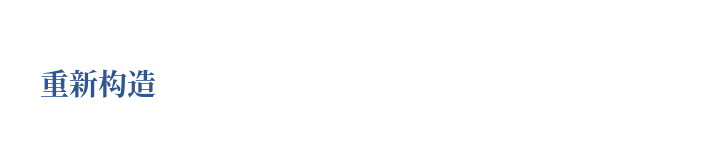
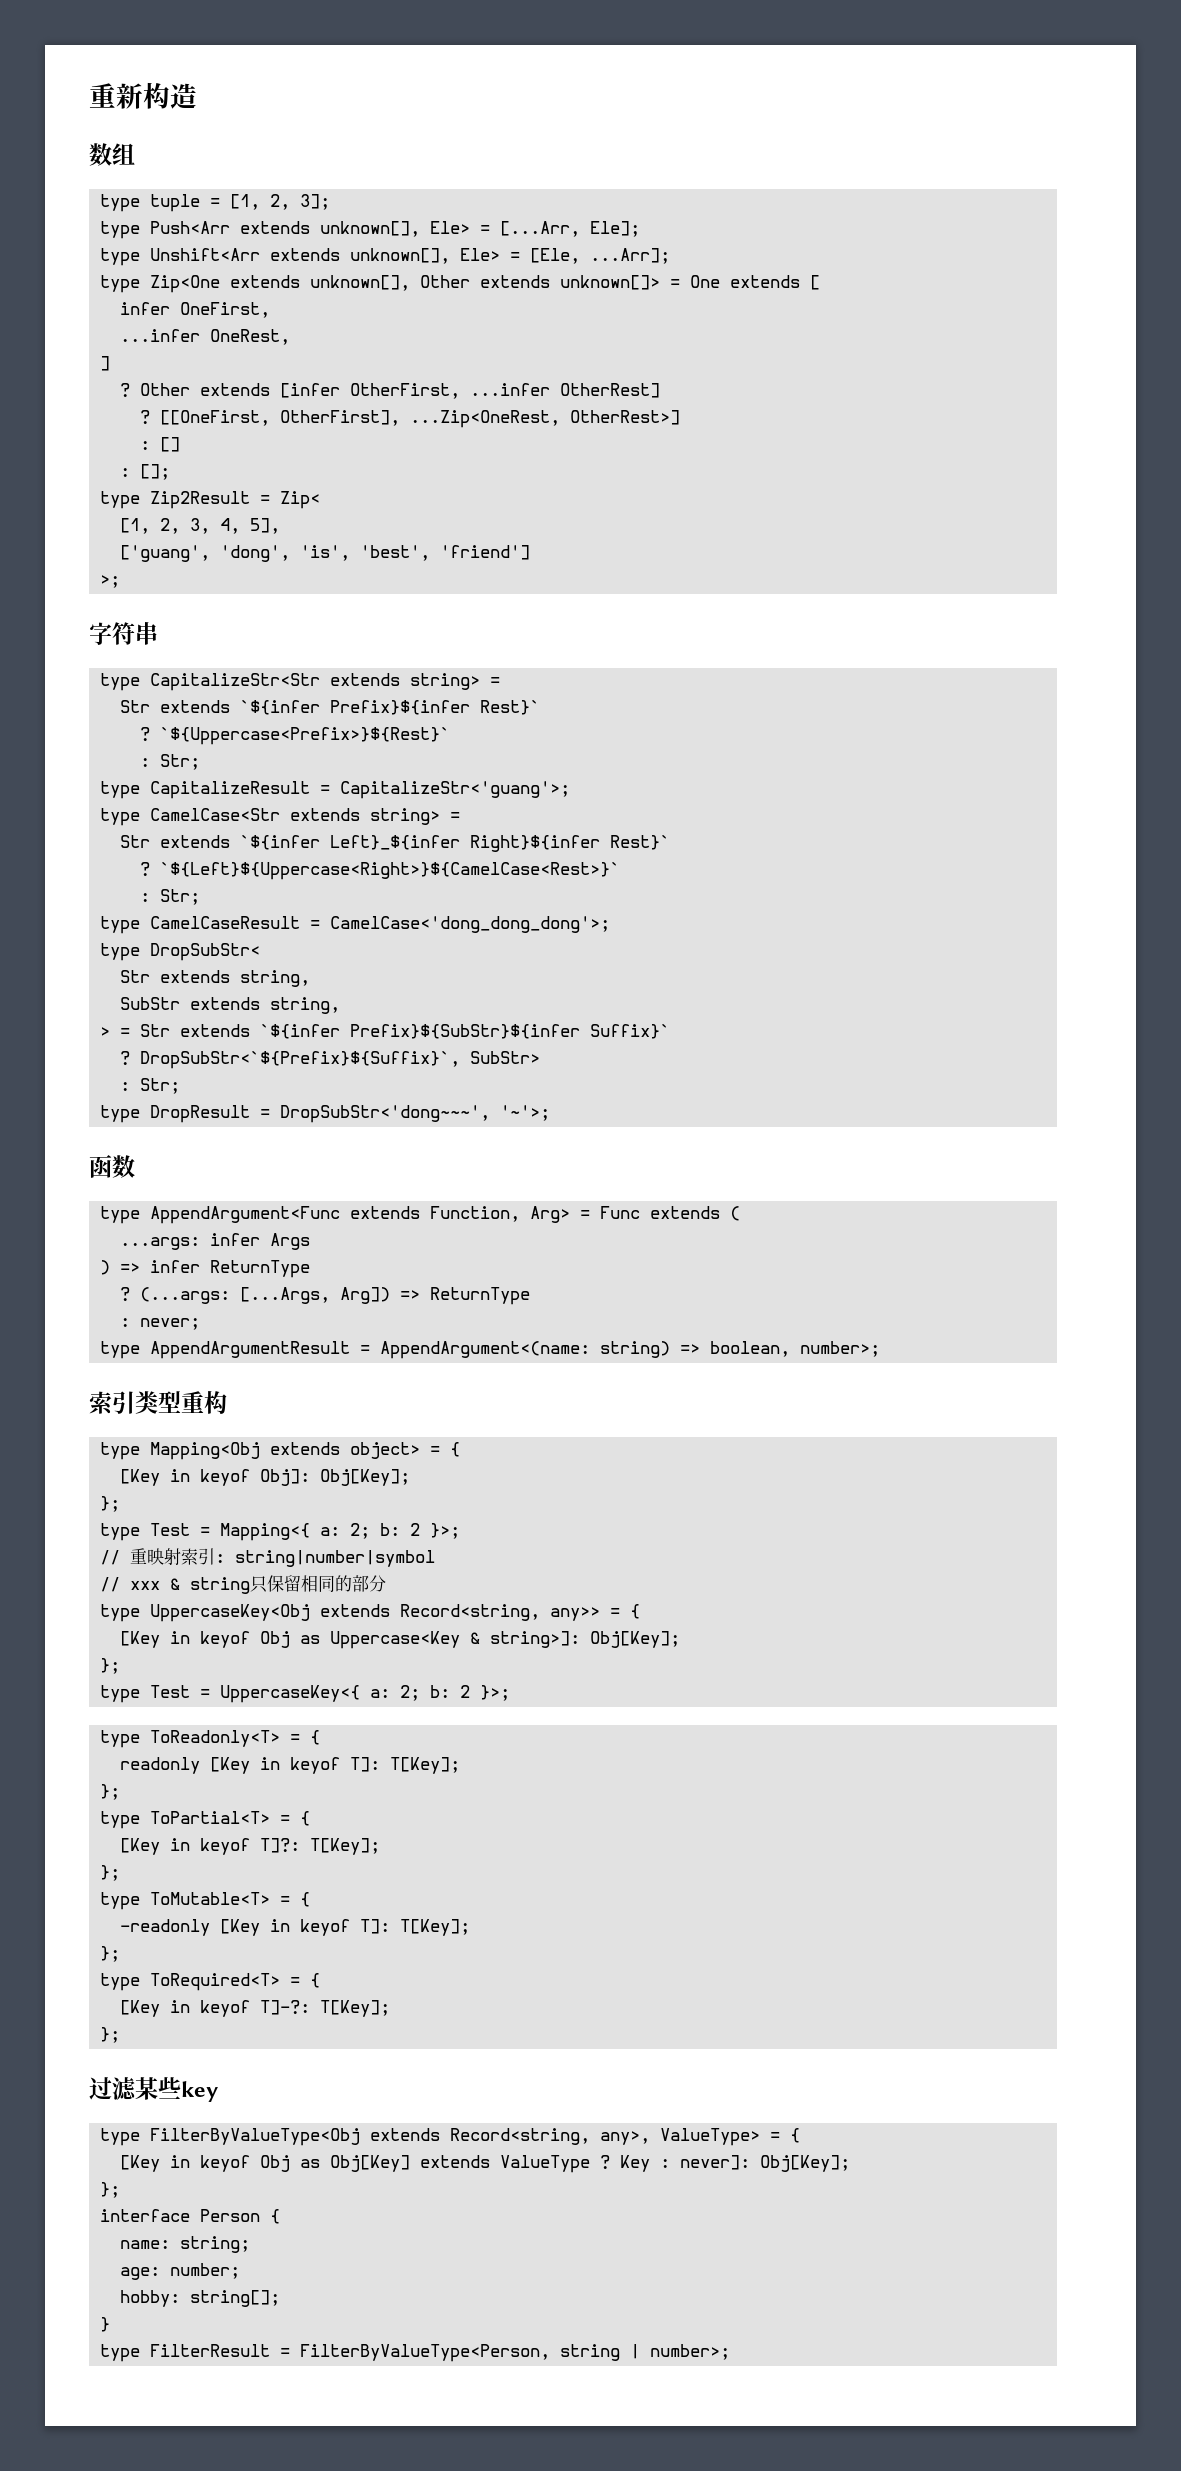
(156, 83) none -> [89,143,135,166] [99,194,330,212] [99,221,640,239] [99,248,670,266] [99,275,820,293] [119,302,270,318] [119,329,290,345] [99,356,110,371] [119,383,660,399] [139,410,680,428] [139,437,180,452] [119,464,170,480] [99,491,320,509] [119,518,280,534] [119,545,530,562] [99,575,120,588] [89,622,158,645] [99,673,500,691] [119,700,540,715] [139,727,450,745] [139,754,200,770] [99,781,570,799] [99,808,460,826] [119,835,670,852] [139,862,620,880] [139,889,200,905] [99,916,610,934] [99,943,260,961] [119,970,310,987] [119,997,340,1014] [99,1024,670,1039] [119,1051,540,1069] [119,1078,180,1094] [99,1105,550,1123] [89,1155,135,1178] [99,1206,740,1224] [119,1233,310,1250] [99,1260,310,1278] [119,1287,530,1305] [119,1318,200,1330] [99,1341,880,1359] [88,1391,227,1415] [99,1442,460,1460] [119,1469,410,1486] [99,1496,120,1512] [99,1523,460,1541] [99,1548,435,1567] [99,1575,386,1594] [99,1604,640,1622] [119,1631,680,1649] [99,1658,120,1674] [99,1685,510,1703] [99,1730,320,1748] [119,1757,460,1774] [99,1784,120,1800] [99,1811,310,1829] [119,1838,380,1855] [99,1865,120,1881] [99,1892,310,1910] [119,1919,470,1936] [99,1946,120,1962] [99,1973,320,1991] [119,2000,390,2017] [99,2027,120,2043] [89,2077,218,2102] [99,2128,800,2146] [119,2155,850,2173] [99,2182,120,2198] [99,2209,280,2224] [119,2236,250,2253] [119,2263,240,2280] [119,2290,280,2307] [99,2317,110,2332] [99,2344,730,2362] // 数组 // type tuple = [1, 2, 3]; // type Push<Arr extends unknown[], Ele> = [...Arr, Ele]; // type Unshift<Arr extends unknown[], Ele> = [Ele, ...Arr]; // type Zip<One extends unknown[], Other extends unknown[]> = One extends [ // infer OneFirst, // ...infer OneRest, // ] // ? Other extends [infer OtherFirst, ...infer OtherRest] // ? [[OneFirst, OtherFirst], ...Zip<OneRest, OtherRest>] // : [] // : []; // type Zip2Result = Zip< // [1, 2, 3, 4, 5], // ['guang', 'dong', 'is', 'best', 'friend'] // >; // 字符串 // type CapitalizeStr<Str extends string> = // Str extends `${infer Prefix}${infer Rest}` // ? `${Uppercase<Prefix>}${Rest}` // : Str; // type CapitalizeResult = CapitalizeStr<'guang'>; // type CamelCase<Str extends string> = // Str extends `${infer Left}_${infer Right}${infer Rest}` // ? `${Left}${Uppercase<Right>}${CamelCase<Rest>}` // : Str; // type CamelCaseResult = CamelCase<'dong_dong_dong'>; // type DropSubStr< // Str extends string, // SubStr extends string, // > = Str extends `${infer Prefix}${SubStr}${infer Suffix}` // ? DropSubStr<`${Prefix}${Suffix}`, SubStr> // : Str; // type DropResult = DropSubStr<'dong~~~', '~'>; // 函数 // type AppendArgument<Func extends Function, Arg> = Func extends ( // ...args: infer Args // ) => infer ReturnType // ? (...args: [...Args, Arg]) => ReturnType // : never; // type AppendArgumentResult = AppendArgument<(name: string) => boolean, number>; // 索引类型重构 // type Mapping<Obj extends object> = { // [Key in keyof Obj]: Obj[Key]; // }; // type Test = Mapping<{ a: 2; b: 2 }>; // // 重映射索引: string|number|symbol // // xxx & string只保留相同的部分 // type UppercaseKey<Obj extends Record<string, any>> = { // [Key in keyof Obj as Uppercase<Key & string>]: Obj[Key]; // }; // type Test = UppercaseKey<{ a: 2; b: 2 }>; // type ToReadonly<T> = { // readonly [Key in keyof T]: T[Key]; // }; // type ToPartial<T> = { // [Key in keyof T]?: T[Key]; // }; // type ToMutable<T> = { // -readonly [Key in keyof T]: T[Key]; // }; // type ToRequired<T> = { // [Key in keyof T]-?: T[Key]; // }; // 过滤某些key // type FilterByValueType<Obj extends Record<string, any>, ValueType> = { // [Key in keyof Obj as Obj[Key] extends ValueType ? Key : never]: Obj[Key]; // }; // interface Person { // name: string; // age: number; // hobby: string[]; // } // type FilterResult = FilterByValueType<Person, string | number>;

